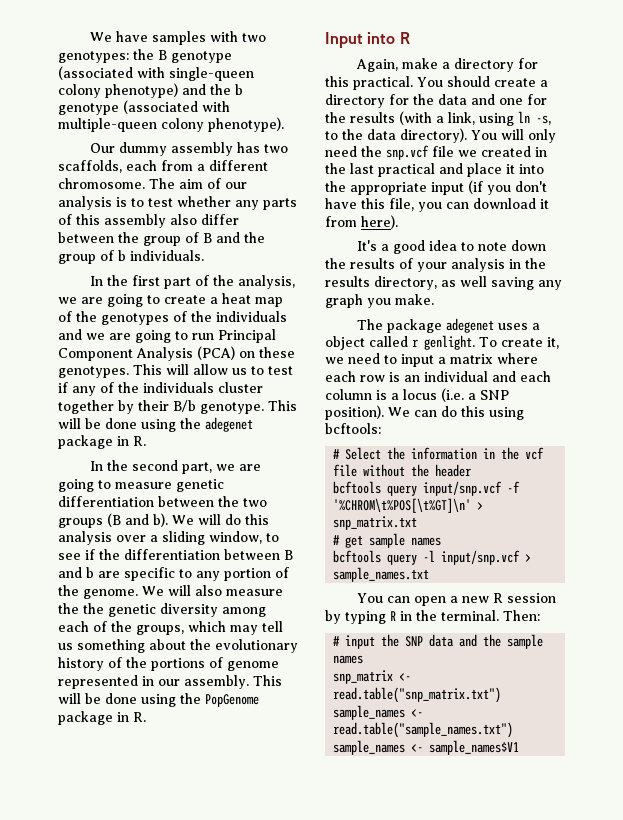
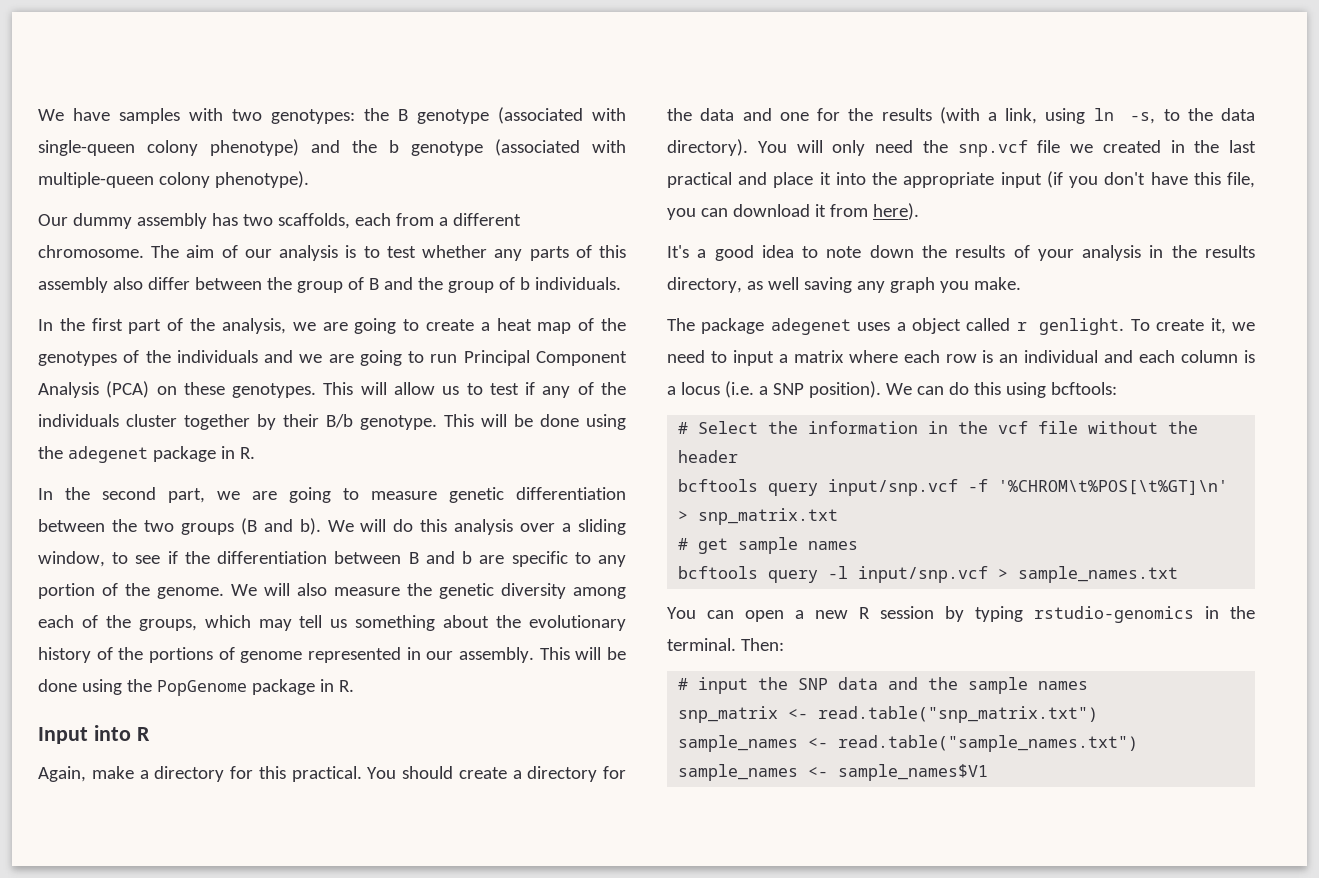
[83,603,104,614] the -> (432, 589) none
[390,611,396,621] R -> [1034,606,1194,623] rstudio-genomics

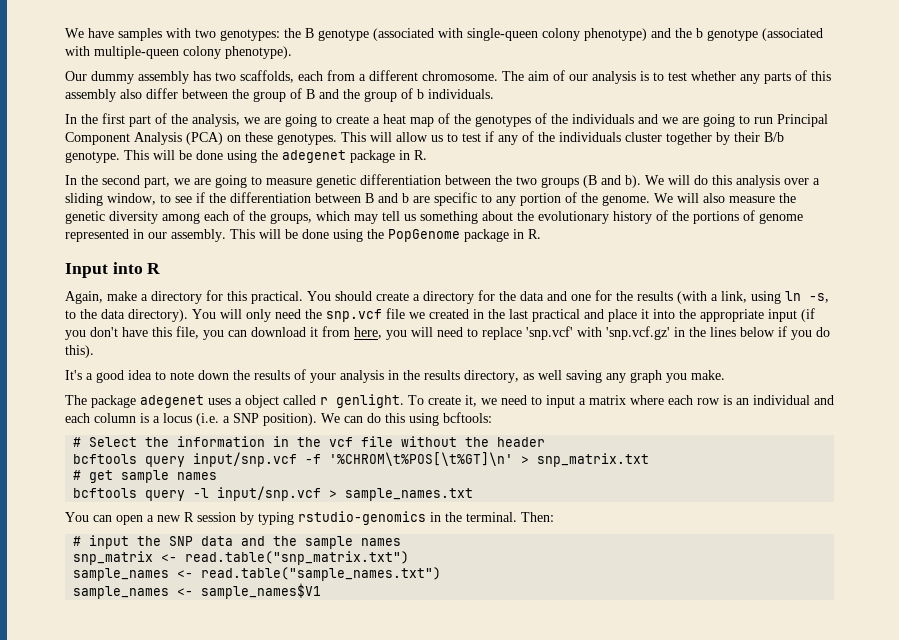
[872,203,919,220] here). -> [354,326,830,340] [65,345,94,358] here, you will need to replace 'snp.vcf' with 'snp.vcf.gz' in the lines below if you do this).

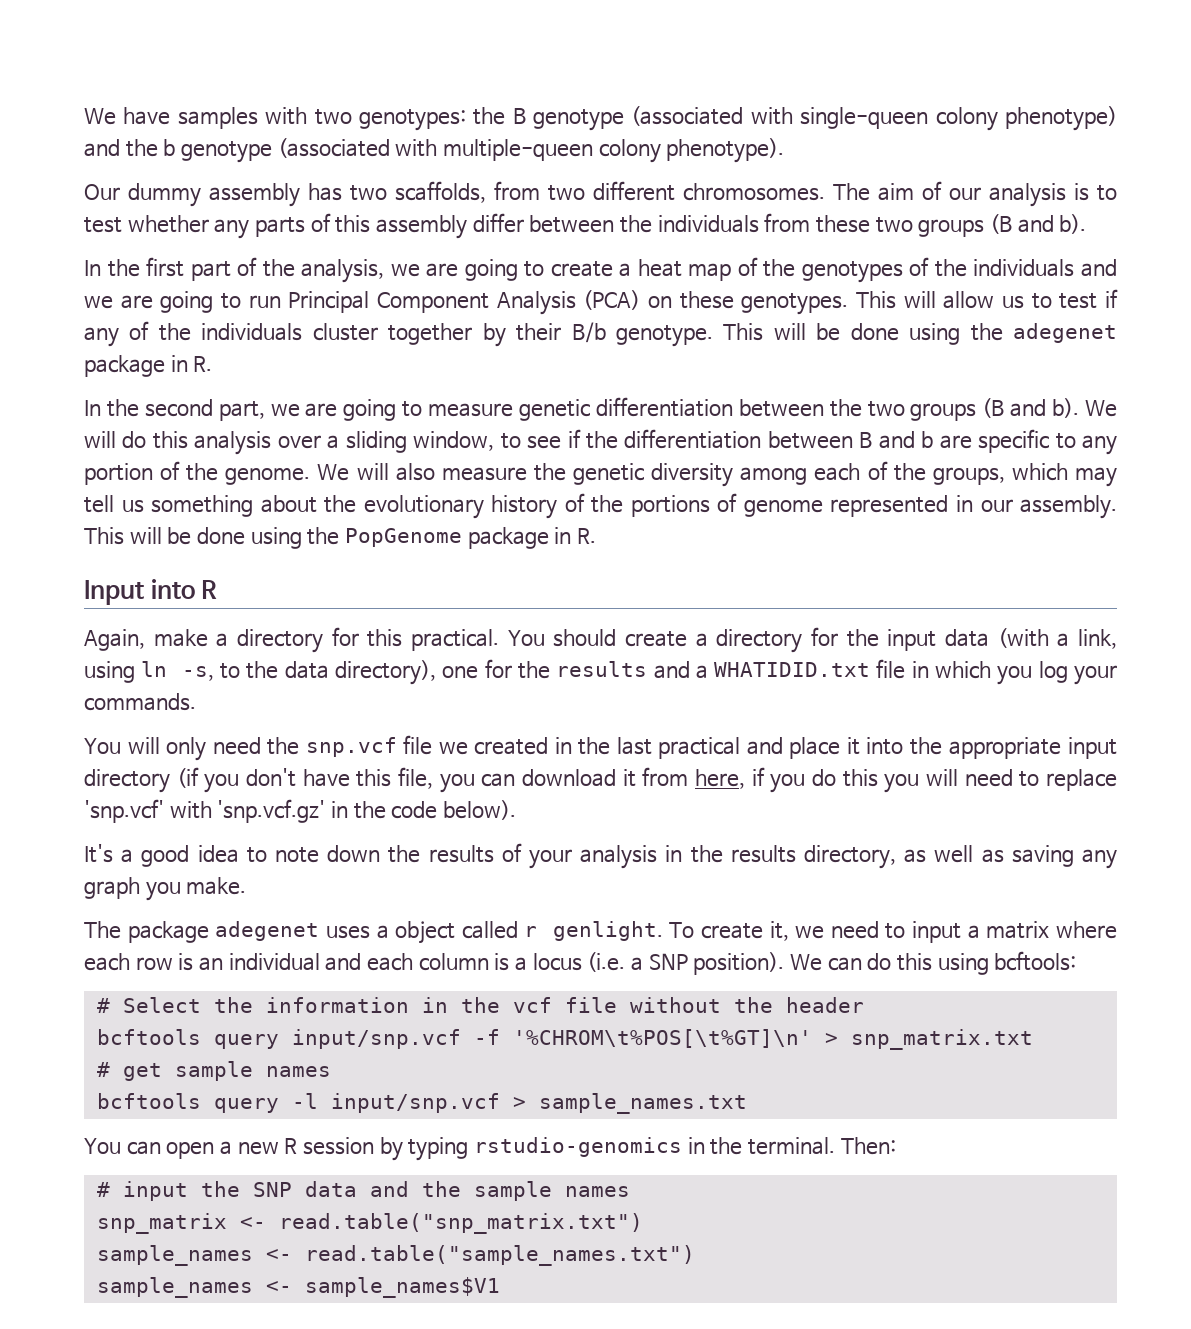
[298,70,498,81] each from a different chromosome. -> [493,181,826,201] from two different chromosomes.
[120,89,142,99] also -> (468, 227) none
[253,88,494,102] group of B and the group of b individuals. -> [657,213,1087,237] individuals from these two groups (B and b).
[520,290,673,301] data and one for the results -> [887,629,989,651] input data
[128,309,188,322] directory). -> [335,659,1117,685] [84,693,196,711] directory), one for the results and a WHATIDID.txt file in which you log your commands. //
(797, 315) none -> [84,769,170,793] directory
(382, 333) none -> [751,767,878,793] if you do this
[710,326,830,340] [65,345,94,358] lines below if you do this). -> [391,800,517,820] code below).
(562, 375) none -> [981,849,1004,863] as

